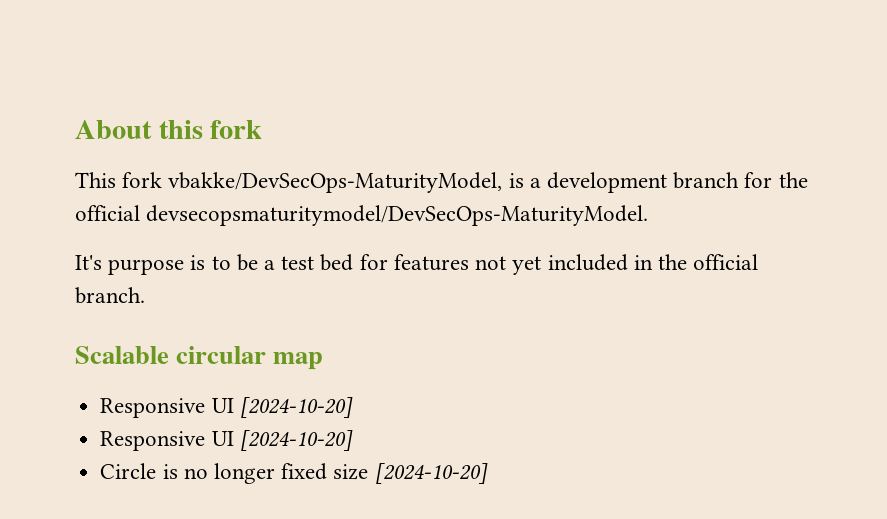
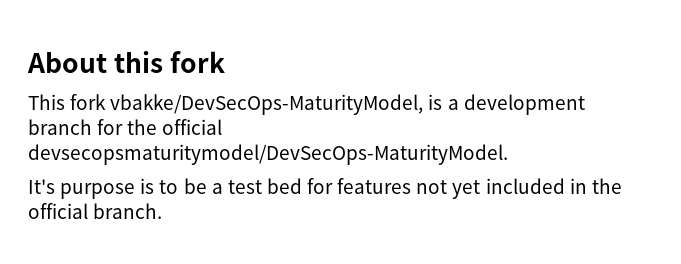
[75,346,324,370] [100,397,353,418] [100,430,353,451] [100,463,488,484] // Scalable circular map // Responsive UI [2024-10-20] // Responsive UI [2024-10-20] // Circle is no longer fixed size [2024-10-20] -> (163, 211) none

